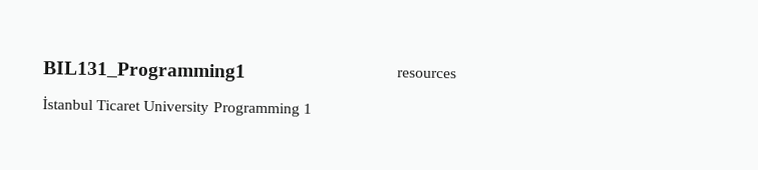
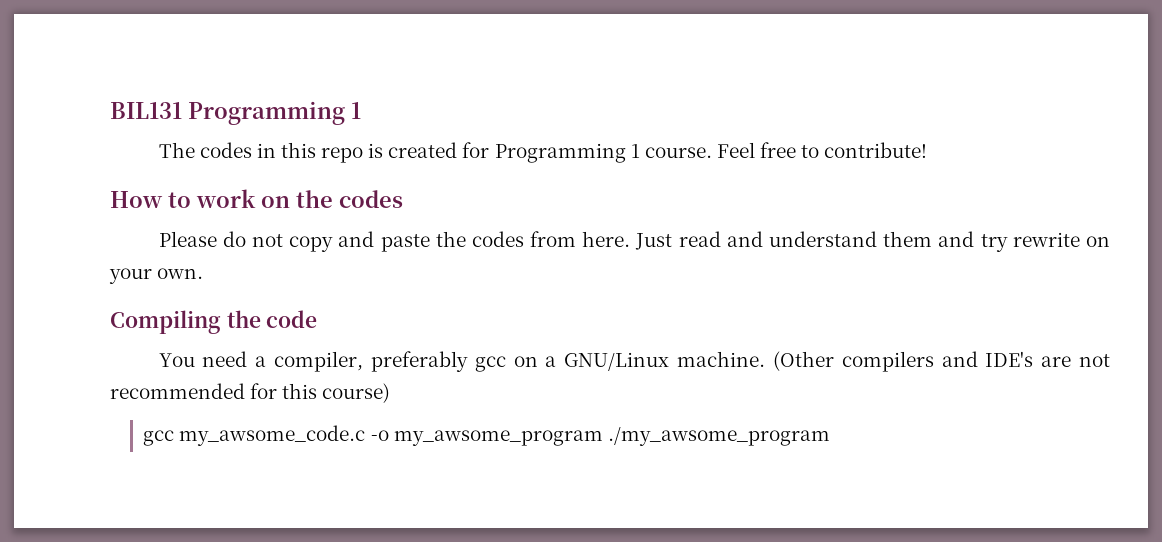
[43,61,246,82] [42,96,312,117] [397,70,457,79] BIL131_Programming1 // İstanbul Ticaret University Programming 1 resources -> [110,101,361,125] [158,142,928,163] [110,189,403,208] [158,231,1110,252] [109,268,204,284] [110,310,318,334] [158,351,1110,372] [110,383,391,403] [143,425,830,446] BIL131 Programming 1 // The codes in this repo is created for Programming 1 course. Feel free to contribute! // How to work on the codes // Please do not copy and paste the codes from here. Just read and understand them and try rewrite on your own. // Compiling the code // You need a compiler, preferably gcc on a GNU/Linux machine. (Other compilers and IDE's are not recommended for this course) // gcc my_awsome_code.c -o my_awsome_program ./my_awsome_program

